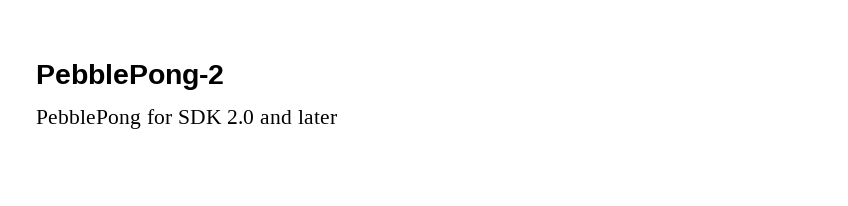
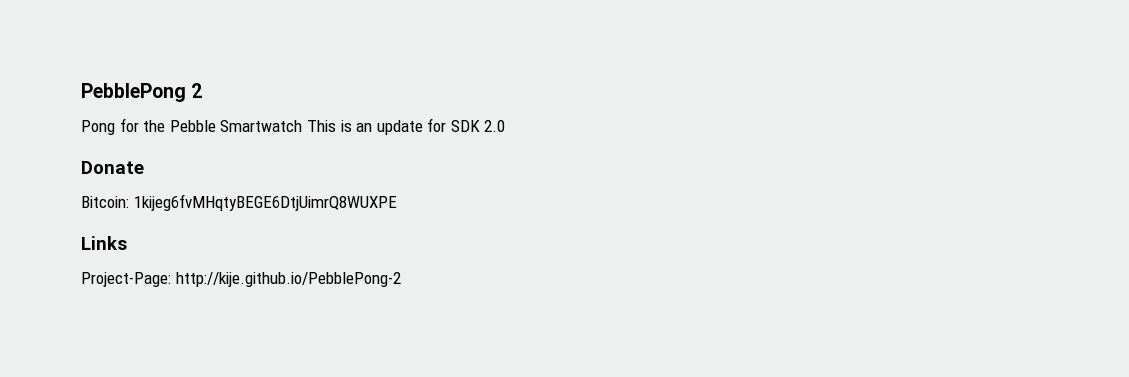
[36,64,224,90] [36,109,338,129] PebblePong-2 // PebblePong for SDK 2.0 and later -> [81,83,203,102] [81,118,506,135] [81,161,144,174] [81,194,397,211] [81,236,127,250] [81,272,401,287] PebblePong 2 // Pong for the Pebble Smartwatch This is an update for SDK 2.0 // Donate // Bitcoin: 1kijeg6fvMHqtyBEGE6DtjUimrQ8WUXPE // Links // Project-Page: http://kije.github.io/PebblePong-2

